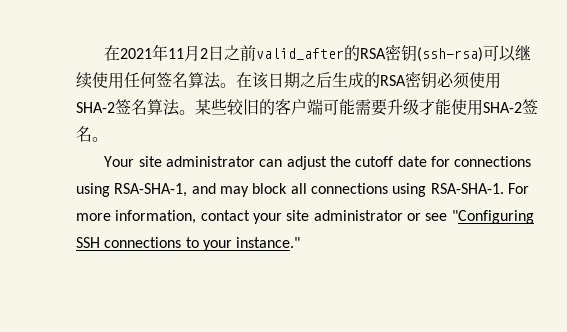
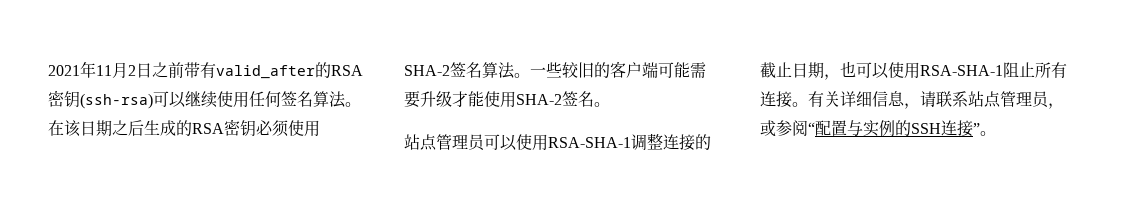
[104,45,121,61] 在 -> (48, 70) none
(257, 53) none -> [184,62,216,78] 带有
[195,99,211,115] 某 -> [530,67,546,76] 一
[104,156,532,170] [76,183,529,197] [76,210,534,224] [76,237,301,251] Your site administrator can adjust the cutoff date for connections using RSA-SHA-1, and may block all connections using RSA-SHA-1. For more information, contact your site administrator or see "Configuring SSH connections to your instance." -> [404,133,711,151] [760,61,1067,80] [760,91,1064,109] [760,120,996,137] 站点管理员可以使用RSA-SHA-1调整连接的截止日期，也可以使用RSA-SHA-1阻止所有连接。有关详细信息，请联系站点管理员，或参阅“配置与实例的SSH连接”。

